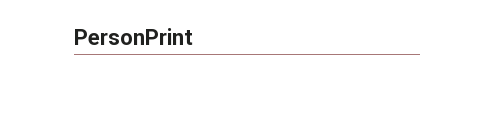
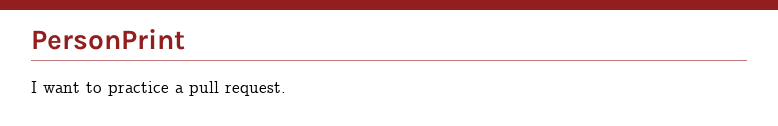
(193, 36) none -> [31,81,286,96] // I want to practice a pull request.

